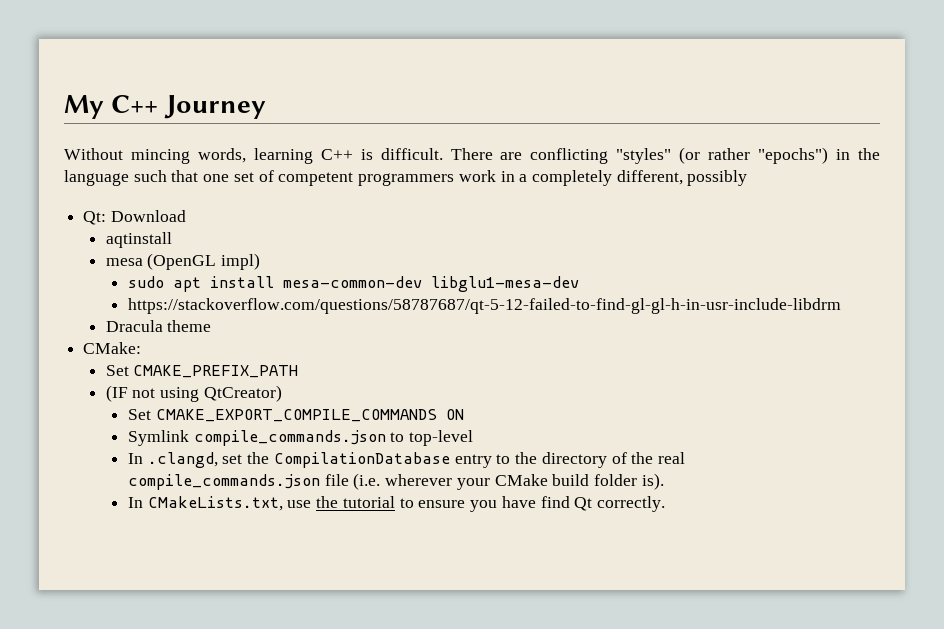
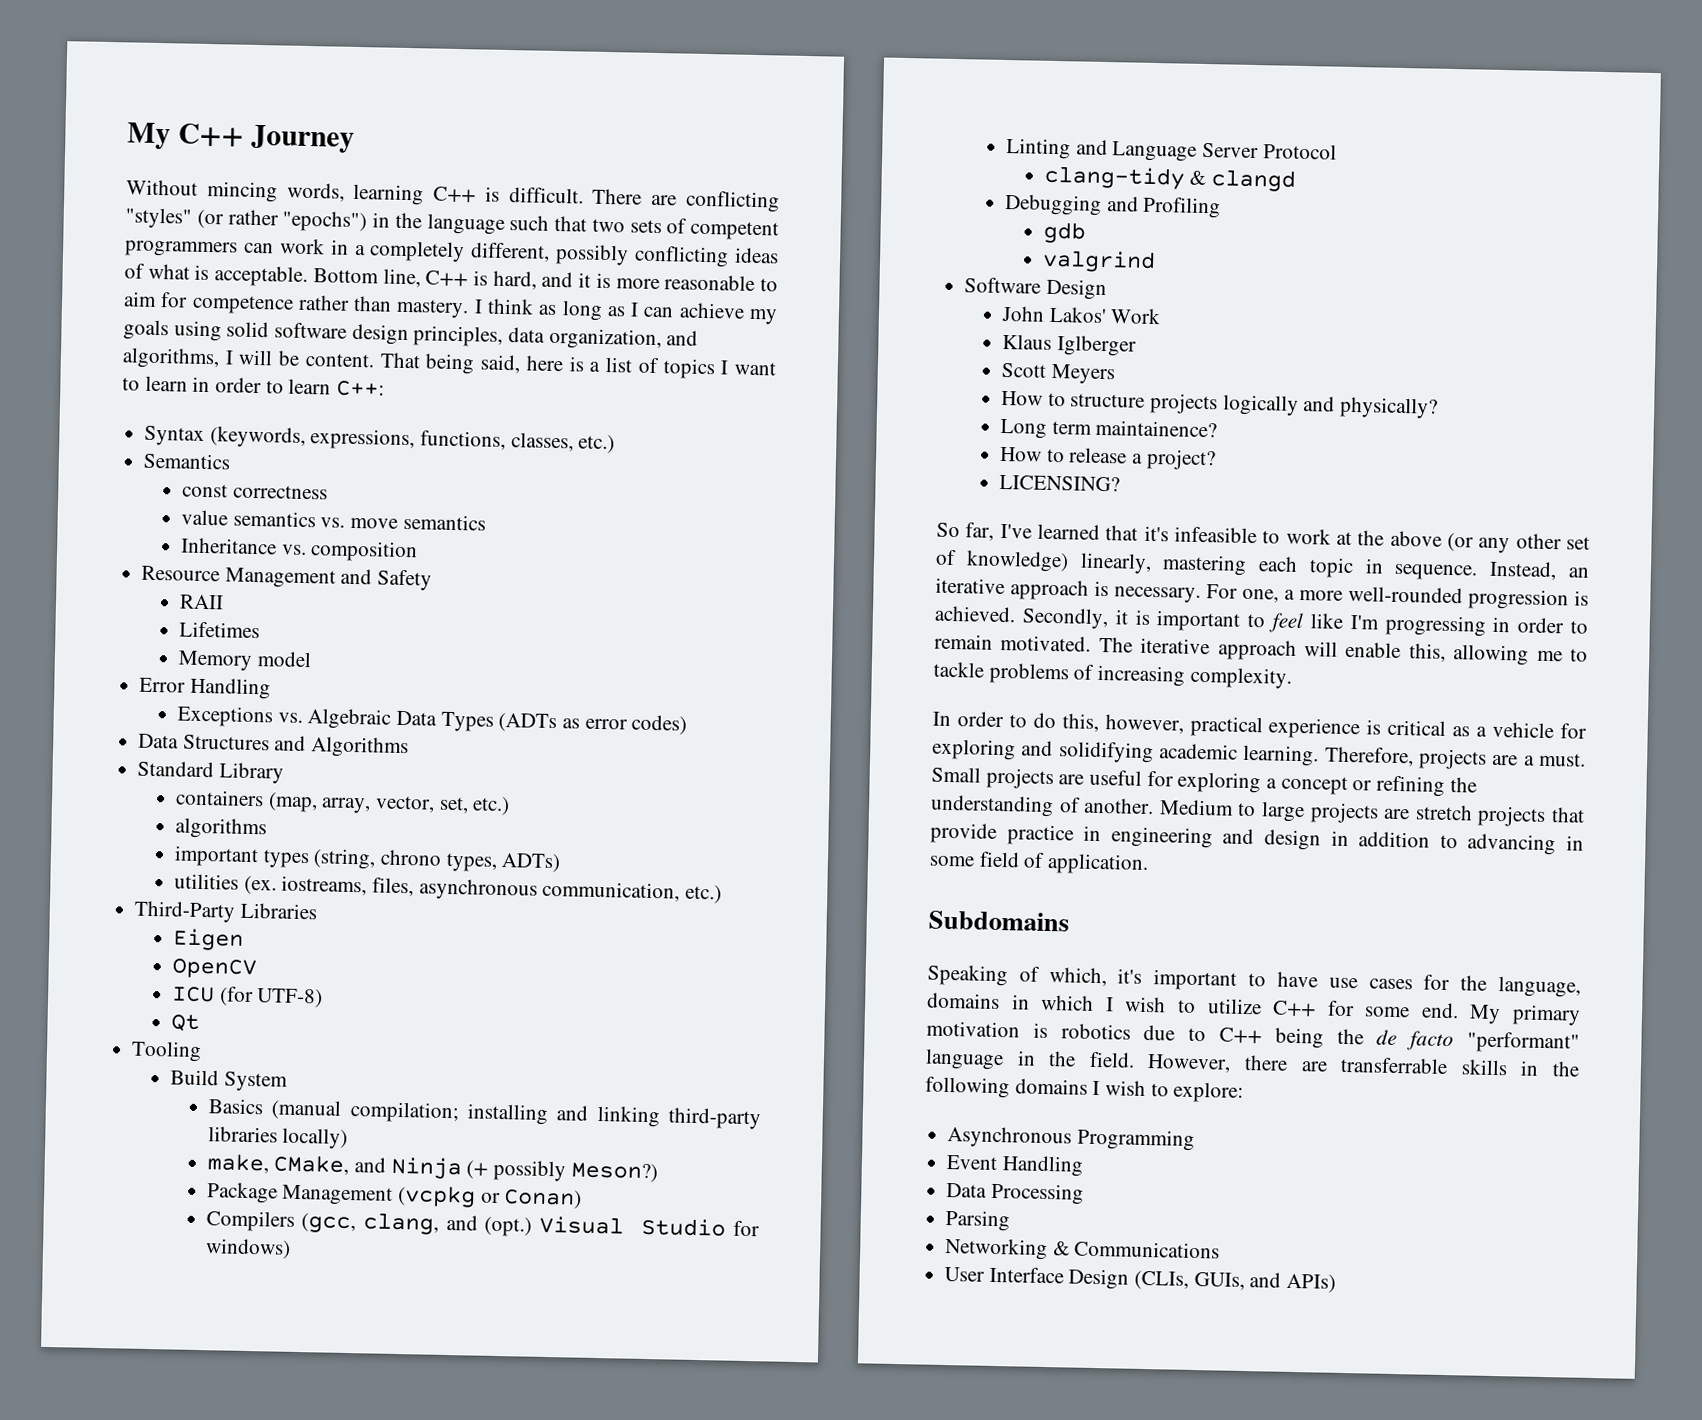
[203,172,254,182] one set -> [591,218,662,234] two sets
(455, 179) none -> [243,242,274,254] can
[83,210,186,225] [105,232,172,248] [105,253,261,270] [128,276,580,292] [128,298,842,314] [105,320,212,332] [83,342,142,354] [105,365,299,378] [105,385,282,402] [128,409,464,422] [128,430,474,446] [128,452,685,468] [128,473,664,490] [128,496,665,512] // Qt: Download // aqtinstall // mesa (OpenGL impl) // sudo apt install mesa-common-dev libglu1-mesa-dev // https://stackoverflow.com/questions/58787687/qt-5-12-failed-to-find-gl-gl-h-in-usr-include-libdrm // Dracula theme // CMake: // Set CMAKE_PREFIX_PATH // (IF not using QtCreator) // Set CMAKE_EXPORT_COMPILE_COMMANDS ON // Symlink compile_commands.json to top-level // In .clangd, set the CompilationDatabase entry to the directory of the real compile_commands.json file (i.e. wherever your CMake build folder is). // In CMakeLists.txt, use the tutorial to ensure you have find Qt correctly. -> [634,245,780,268] [124,263,778,292] [123,291,779,325] [123,319,699,351] [122,347,777,380] [122,375,386,397] [144,425,616,454] [143,452,232,470] [181,483,328,500] [180,509,486,531] [180,537,419,563] [141,565,433,591] [178,594,224,610] [178,621,260,639] [177,650,312,671] [139,677,271,700] [176,705,688,735] [138,733,410,759] [137,760,284,784] [174,789,511,816] [174,817,267,840] [173,845,562,873] [173,873,722,904] [134,900,317,923] [172,928,244,951] [171,958,257,980] [171,986,324,1008] [170,1014,200,1032] [131,1040,203,1063] [169,1069,288,1092] [207,1098,761,1130] [207,1126,349,1149] [206,1153,658,1183] [205,1182,583,1209] [205,1210,761,1237] [204,1238,291,1259] [1005,137,1337,162] [1043,165,1297,192] [1003,193,1222,219] [1042,221,1086,244] [1041,249,1156,274] [964,277,1107,301] [1000,305,1162,325] [1001,333,1137,357] [1000,362,1115,385] [1000,390,1438,419] [999,418,1218,439] [999,446,1216,471] [998,474,1120,492] [936,522,1590,554] [935,549,1590,581] [935,577,1589,611] [934,605,1588,637] [934,633,1588,666] [933,661,1292,689] [932,711,1587,740] [932,738,1586,770] [931,766,1477,797] [930,794,1585,827] [930,822,1584,856] [929,851,1150,876] [928,910,1069,932] [927,964,1581,998] [927,992,1581,1026] [926,1020,1580,1054] [925,1048,1580,1077] [925,1076,1245,1103] [947,1126,1195,1151] [946,1155,1084,1177] [946,1182,1084,1205] [945,1210,1011,1232] [945,1238,1221,1261] [944,1266,1337,1293] conflicting ideas of what is acceptable. Bottom line, C++ is hard, and it is more reasonable to aim for competence rather than mastery. I think as long as I can achieve my goals using solid software design principles, data organization, and algorithms, I will be content. That being said, here is a list of topics I want to learn in order to learn C++: // Syntax (keywords, expressions, functions, classes, etc.) // Semantics // const correctness // value semantics vs. move semantics // Inheritance vs. composition // Resource Management and Safety // RAII // Lifetimes // Memory model // Error Handling // Exceptions vs. Algebraic Data Types (ADTs as error codes) // Data Structures and Algorithms // Standard Library // containers (map, array, vector, set, etc.) // algorithms // important types (string, chrono types, ADTs) // utilities (ex. iostreams, files, asynchronous communication, etc.) // Third-Party Libraries // Eigen // OpenCV // ICU (for UTF-8) // Qt // Tooling // Build System // Basics (manual compilation; installing and linking third-party libraries locally) // make, CMake, and Ninja (+ possibly Meson?) // Package Management (vcpkg or Conan) // Compilers (gcc, clang, and (opt.) Visual Studio for windows) // Linting and Language Server Protocol // clang-tidy & clangd // Debugging and Profiling // gdb // valgrind // Software Design // John Lakos' Work // Klaus Iglberger // Scott Meyers // How to structure projects logically and physically? // Long term maintainence? // How to release a project? // LICENSING? // So far, I've learned that it's infeasible to work at the above (or any other set of knowledge) linearly, mastering each topic in sequence. Instead, an iterative approach is necessary. For one, a more well-rounded progression is achieved. Secondly, it is important to feel like I'm progressing in order to remain motivated. The iterative approach will enable this, allowing me to tackle problems of increasing complexity. // In order to do this, however, practical experience is critical as a vehicle for exploring and solidifying academic learning. Therefore, projects are a must. Small projects are useful for exploring a concept or refining the understanding of another. Medium to large projects are stretch projects that provide practice in engineering and design in addition to advancing in some field of application. // Subdomains // Speaking of which, it's important to have use cases for the language, domains in which I wish to utilize C++ for some end. My primary motivation is robotics due to C++ being the de facto "performant" language in the field. However, there are transferrable skills in the following domains I wish to explore: // Asynchronous Programming // Event Handling // Data Processing // Parsing // Networking & Communications // User Interface Design (CLIs, GUIs, and APIs)

